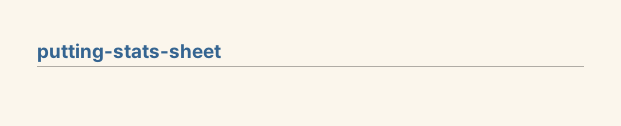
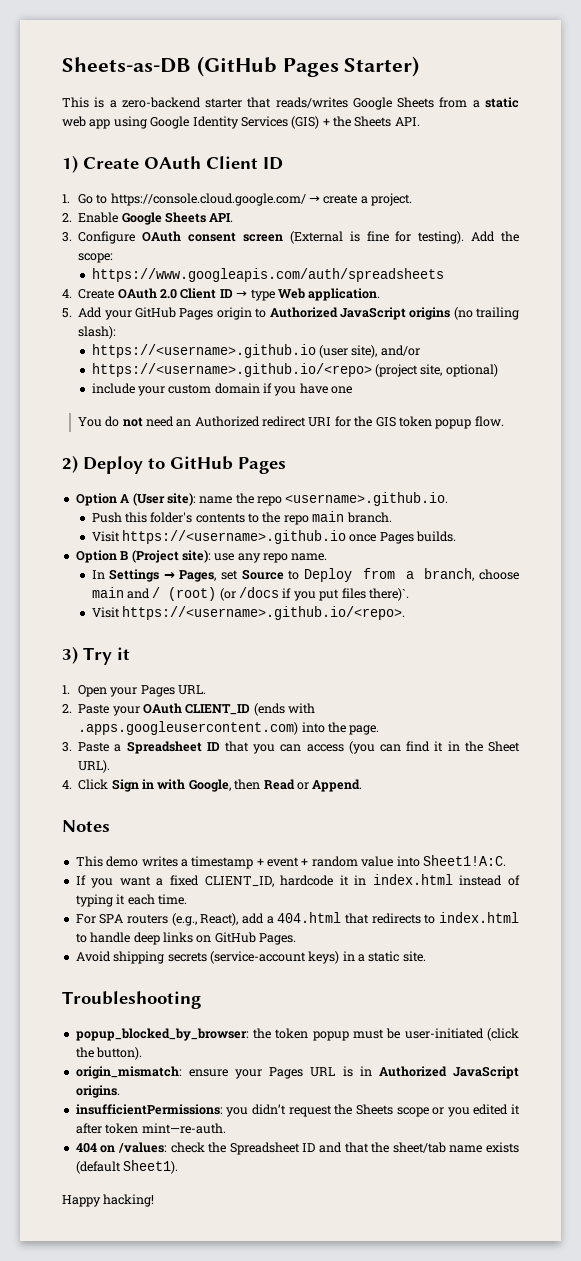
[37,43,221,63] putting-stats-sheet -> [62,56,420,77] [62,97,519,110] [62,116,420,129] [62,155,283,173] [62,193,413,206] [62,212,234,225] [62,231,519,244] [78,253,114,263] [91,268,444,282] [62,288,381,301] [62,307,519,320] [78,326,117,339] [91,344,420,358] [91,363,498,377] [91,383,353,396] [77,416,504,429] [62,455,286,474] [75,492,449,506] [91,511,392,525] [91,530,457,544] [75,550,328,563] [91,568,519,582] [91,587,409,601] [91,606,405,620] [62,646,130,665] [62,685,206,697] [62,703,316,716] [78,721,380,735] [62,741,520,754] [78,760,111,773] [62,779,363,792] [62,820,110,832] [75,855,506,869] [75,874,520,888] [75,894,187,907] [75,912,520,926] [75,932,296,945] [75,951,426,964] [62,991,201,1009] [75,1028,519,1041] [75,1047,143,1060] [75,1066,519,1079] [75,1085,120,1098] [75,1104,520,1117] [75,1123,226,1134] [75,1142,519,1155] [75,1160,179,1174] [62,1194,155,1207] Sheets-as-DB (GitHub Pages Starter) // This is a zero-backend starter that reads/writes Google Sheets from a static web app using Google Identity Services (GIS) + the Sheets API. // 1) Create OAuth Client ID // 1. Go to https://console.cloud.google.com/ → create a project. // 2. Enable Google Sheets API. // 3. Configure OAuth consent screen (External is fine for testing). Add the scope: // https://www.googleapis.com/auth/spreadsheets // 4. Create OAuth 2.0 Client ID → type Web application. // 5. Add your GitHub Pages origin to Authorized JavaScript origins (no trailing slash): // https://<username>.github.io (user site), and/or // https://<username>.github.io/<repo> (project site, optional) // include your custom domain if you have one // You do not need an Authorized redirect URI for the GIS token popup flow. // 2) Deploy to GitHub Pages // Option A (User site): name the repo <username>.github.io. // Push this folder's contents to the repo main branch. // Visit https://<username>.github.io once Pages builds. // Option B (Project site): use any repo name. // In Settings → Pages, set Source to Deploy from a branch, choose main and / (root) (or /docs if you put files there)`. // Visit https://<username>.github.io/<repo>. // 3) Try it // 1. Open your Pages URL. // 2. Paste your OAuth CLIENT_ID (ends with .apps.googleusercontent.com) into the page. // 3. Paste a Spreadsheet ID that you can access (you can find it in the Sheet URL). // 4. Click Sign in with Google, then Read or Append. // Notes // This demo writes a timestamp + event + random value into Sheet1!A:C. // If you want a fixed CLIENT_ID, hardcode it in index.html instead of typing it each time. // For SPA routers (e.g., React), add a 404.html that redirects to index.html to handle deep links on GitHub Pages. // Avoid shipping secrets (service-account keys) in a static site. // Troubleshooting // popup_blocked_by_browser: the token popup must be user-initiated (click the button). // origin_mismatch: ensure your Pages URL is in Authorized JavaScript origins. // insufficientPermissions: you didn’t request the Sheets scope or you edited it after token mint—re-auth. // 404 on /values: check the Spreadsheet ID and that the sheet/tab name exists (default Sheet1). // Happy hacking!

